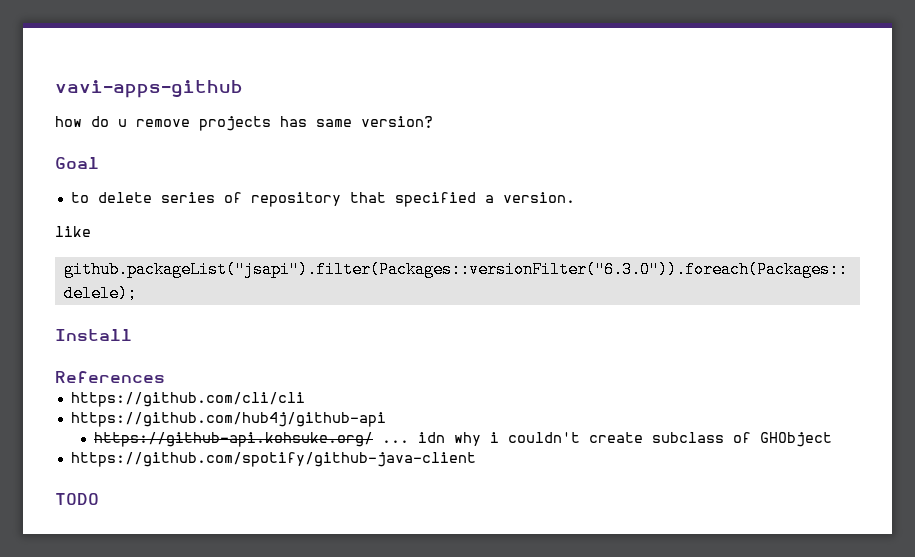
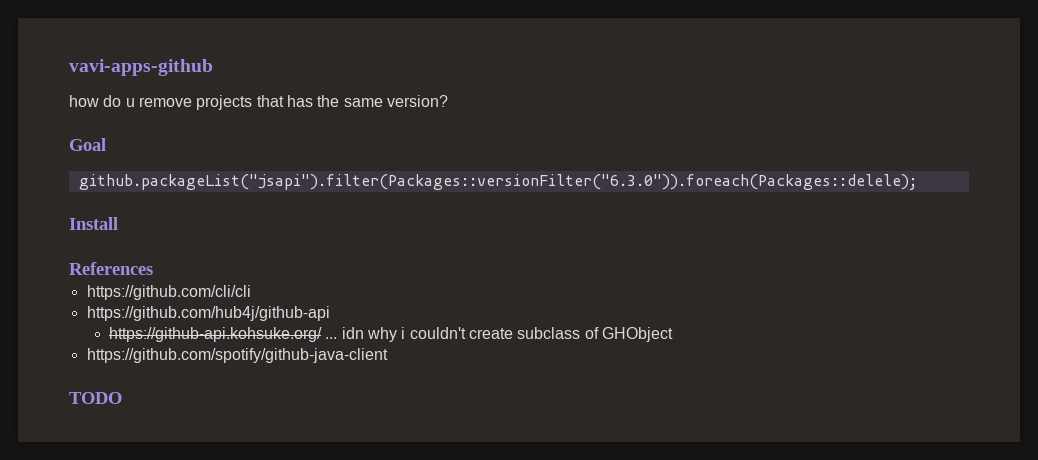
[280,116,307,127] has -> [256,95,340,107] that has the
[70,192,575,207] [55,226,91,237] // to delete series of repository that specified a version. // like -> (106, 144) none

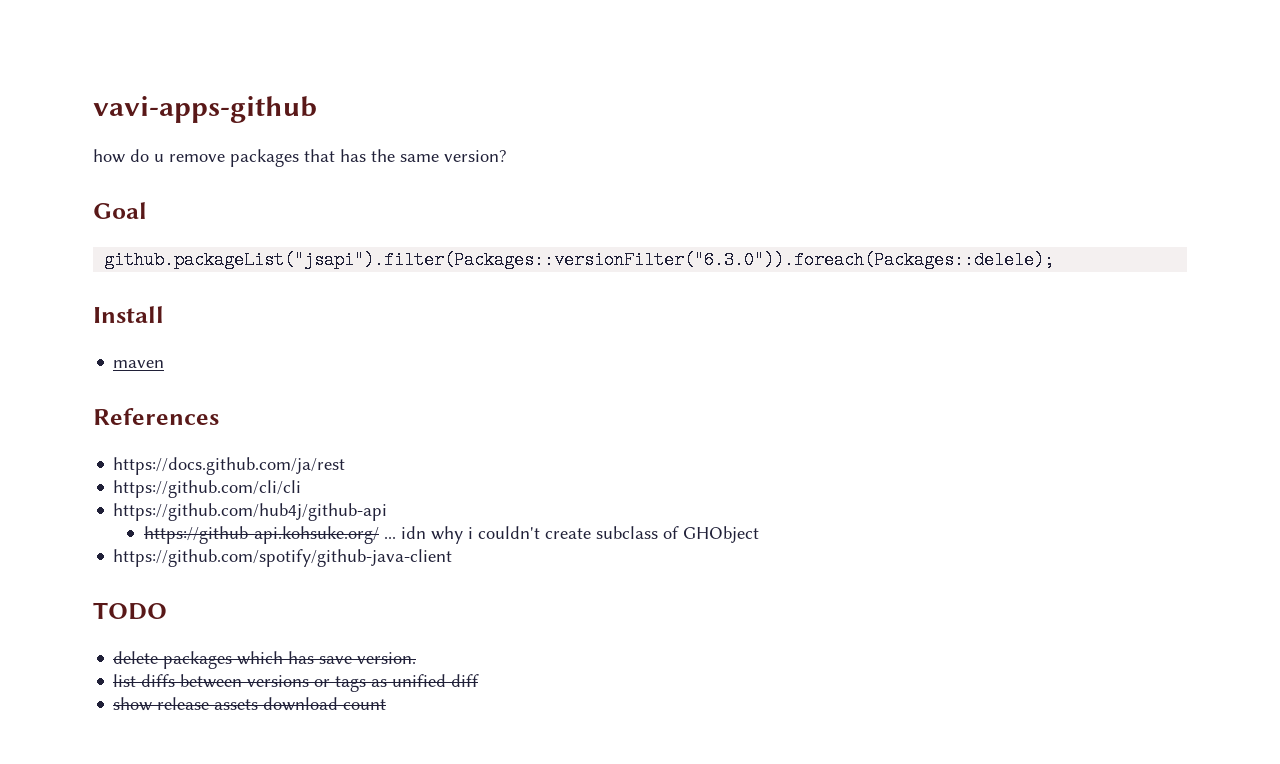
[196,95,253,110] projects -> [230,149,299,167] packages
(118, 223) none -> [113,360,165,368] // maven
(153, 268) none -> [113,457,346,475] // https://docs.github.com/ja/rest
(122, 398) none -> [113,651,417,669] [113,674,480,692] [113,697,387,711] // delete packages which has save version. // list diffs between versions or tags as unified diff // show release assets download count

